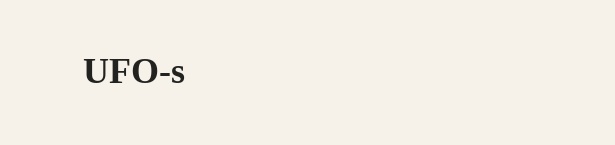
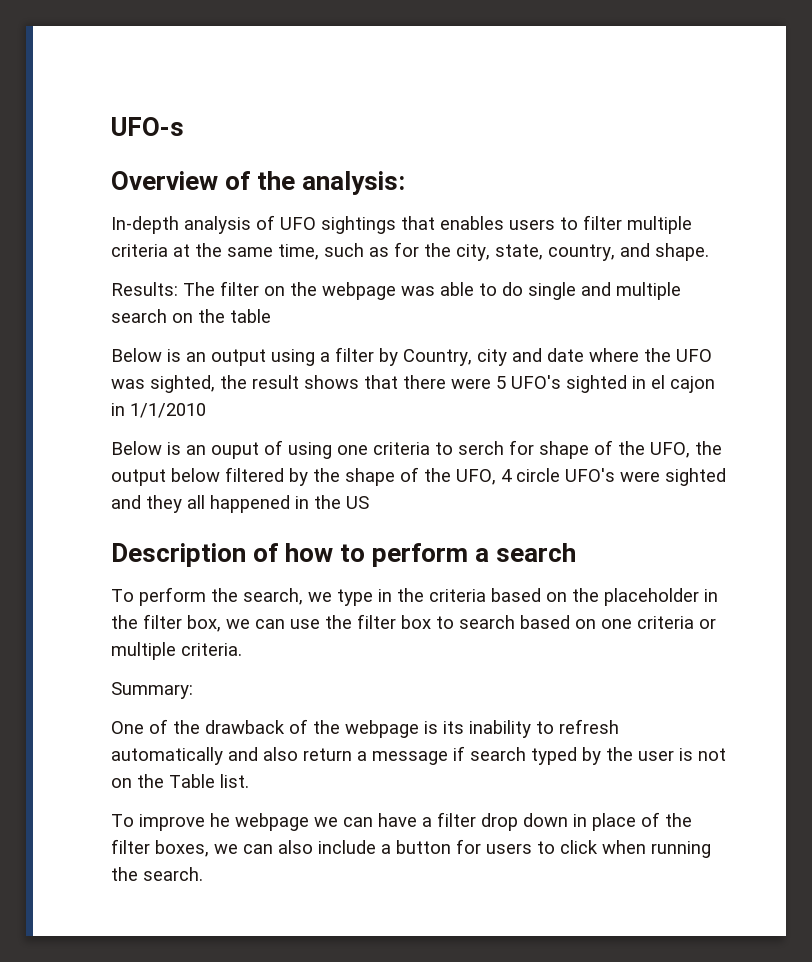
(185, 71) none -> [111,171,406,195] [111,215,692,234] [111,242,709,261] [111,281,681,300] [111,309,271,323] [111,347,712,366] [111,375,715,393] [111,403,206,418] [111,440,722,459] [111,467,726,486] [111,495,369,513] [111,543,577,567] [111,587,718,606] [111,614,716,632] [111,642,242,660] [111,682,193,699] [111,719,619,738] [111,746,726,765] [111,774,249,788] [111,812,692,831] [111,839,711,858] [111,867,203,881] // Overview of the analysis: // In-depth analysis of UFO sightings that enables users to filter multiple criteria at the same time, such as for the city, state, country, and shape. // Results: The filter on the webpage was able to do single and multiple search on the table // Below is an output using a filter by Country, city and date where the UFO was sighted, the result shows that there were 5 UFO's sighted in el cajon in 1/1/2010 // Below is an ouput of using one criteria to serch for shape of the UFO, the output below filtered by the shape of the UFO, 4 circle UFO's were sighted and they all happened in the US // Description of how to perform a search // To perform the search, we type in the criteria based on the placeholder in the filter box, we can use the filter box to search based on one criteria or multiple criteria. // Summary: // One of the drawback of the webpage is its inability to refresh automatically and also return a message if search typed by the user is not on the Table list. // To improve he webpage we can have a filter drop down in place of the filter boxes, we can also include a button for users to click when running the search.

